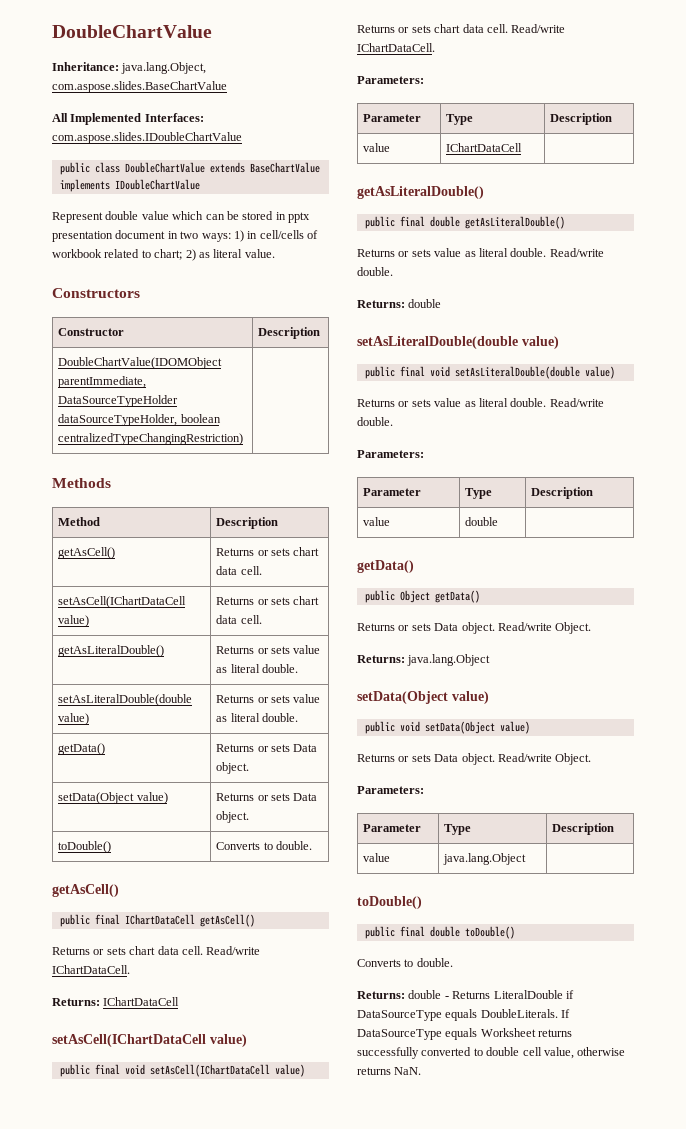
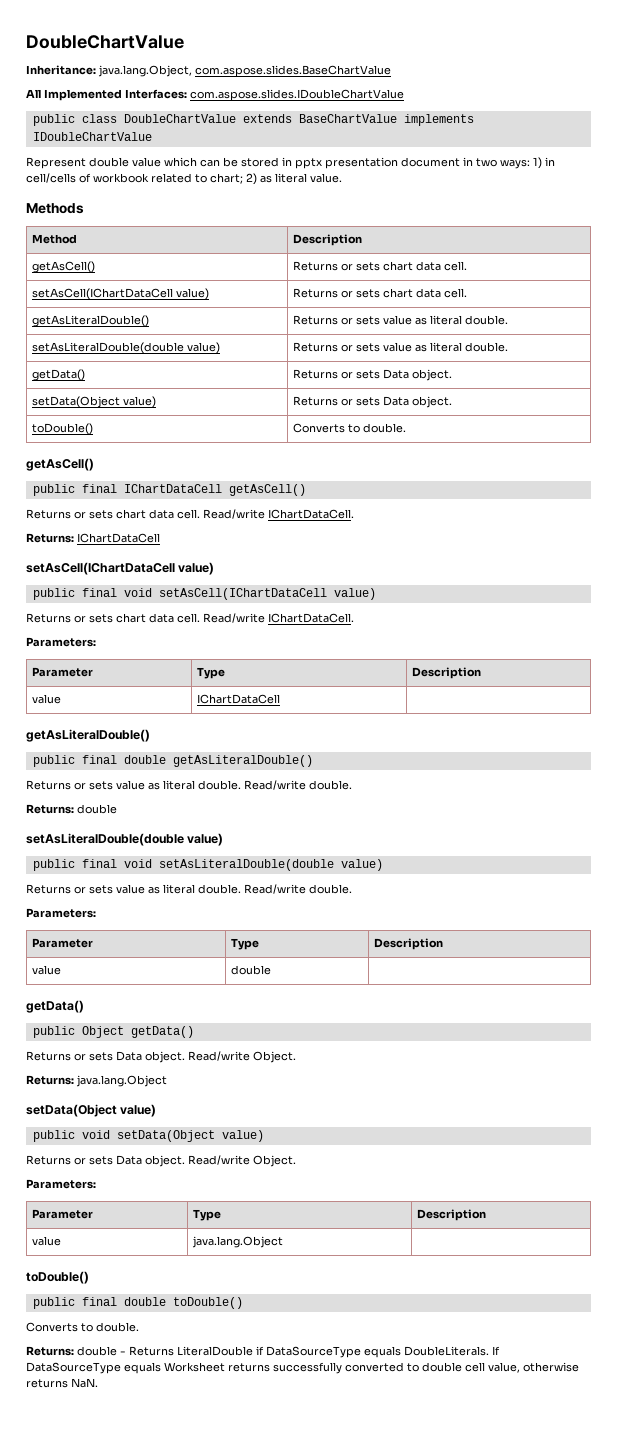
[52,288,140,298] [58,328,125,336] [258,327,321,339] [58,357,223,369] [58,376,147,388] [58,395,179,407] [58,414,221,426] [58,433,244,445] // Constructors // Constructor | Description // DoubleChartValue(IDOMObject parentImmediate, DataSourceTypeHolder dataSourceTypeHolder, boolean centralizedTypeChangingRestriction) | -> (342, 178) none

